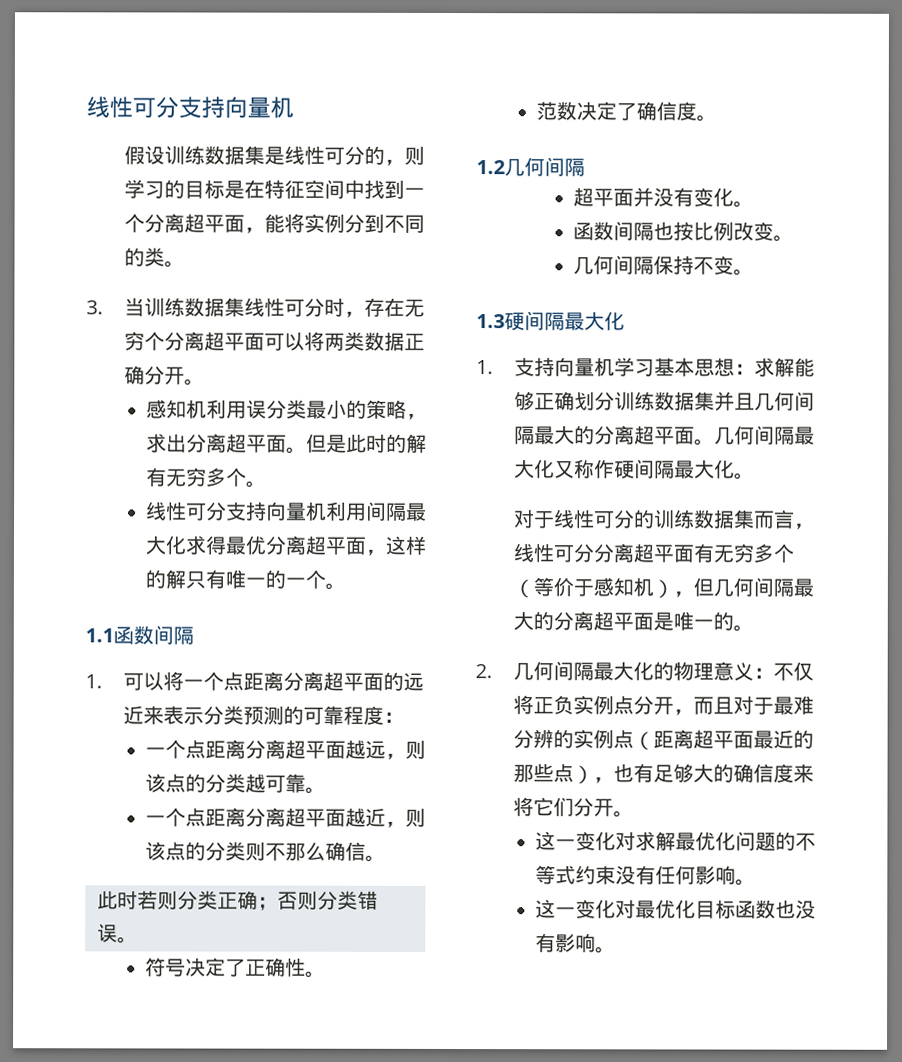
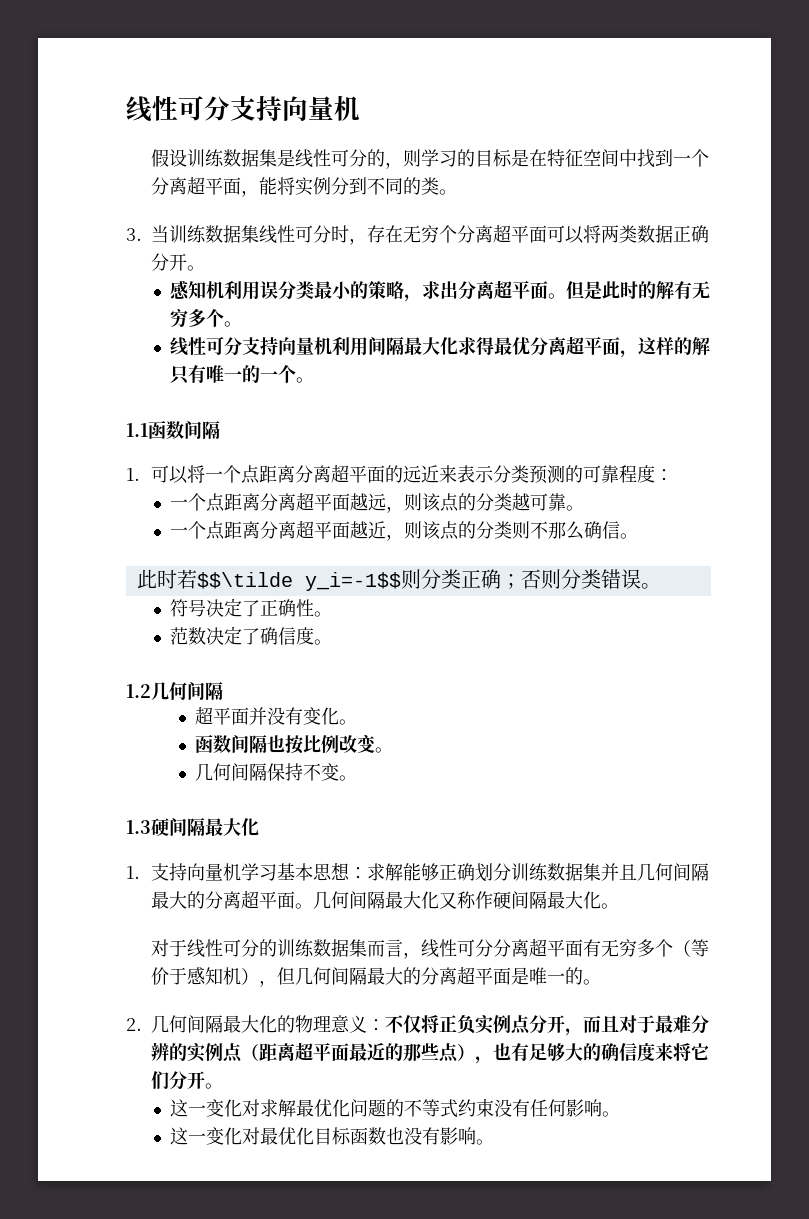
(158, 900) none -> [196,572,401,591] $$\tilde y_i=-1$$

